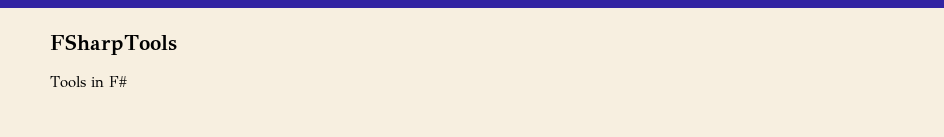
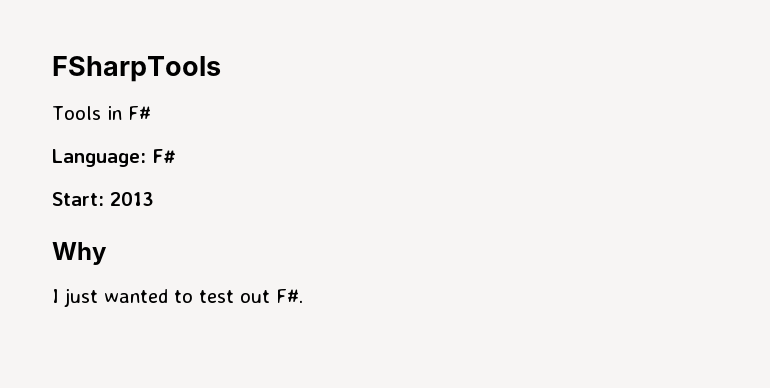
(127, 81) none -> [52,149,176,167] [52,192,154,206] [52,242,107,265] [52,288,303,307] // Language: F# // Start: 2013 // Why // I just wanted to test out F#.

